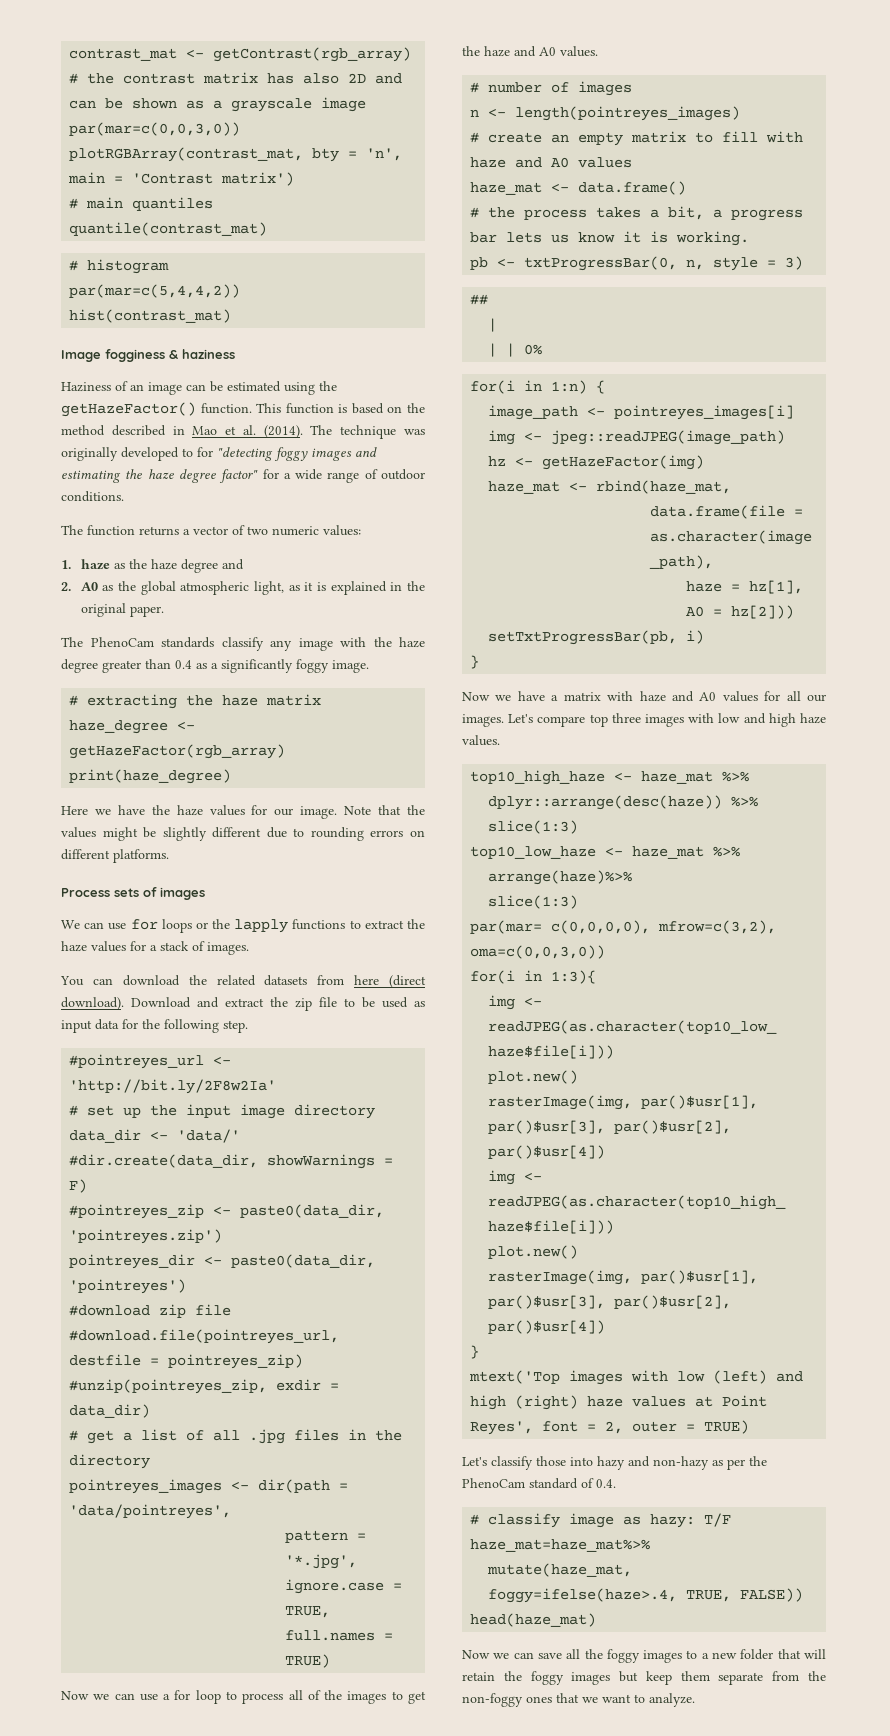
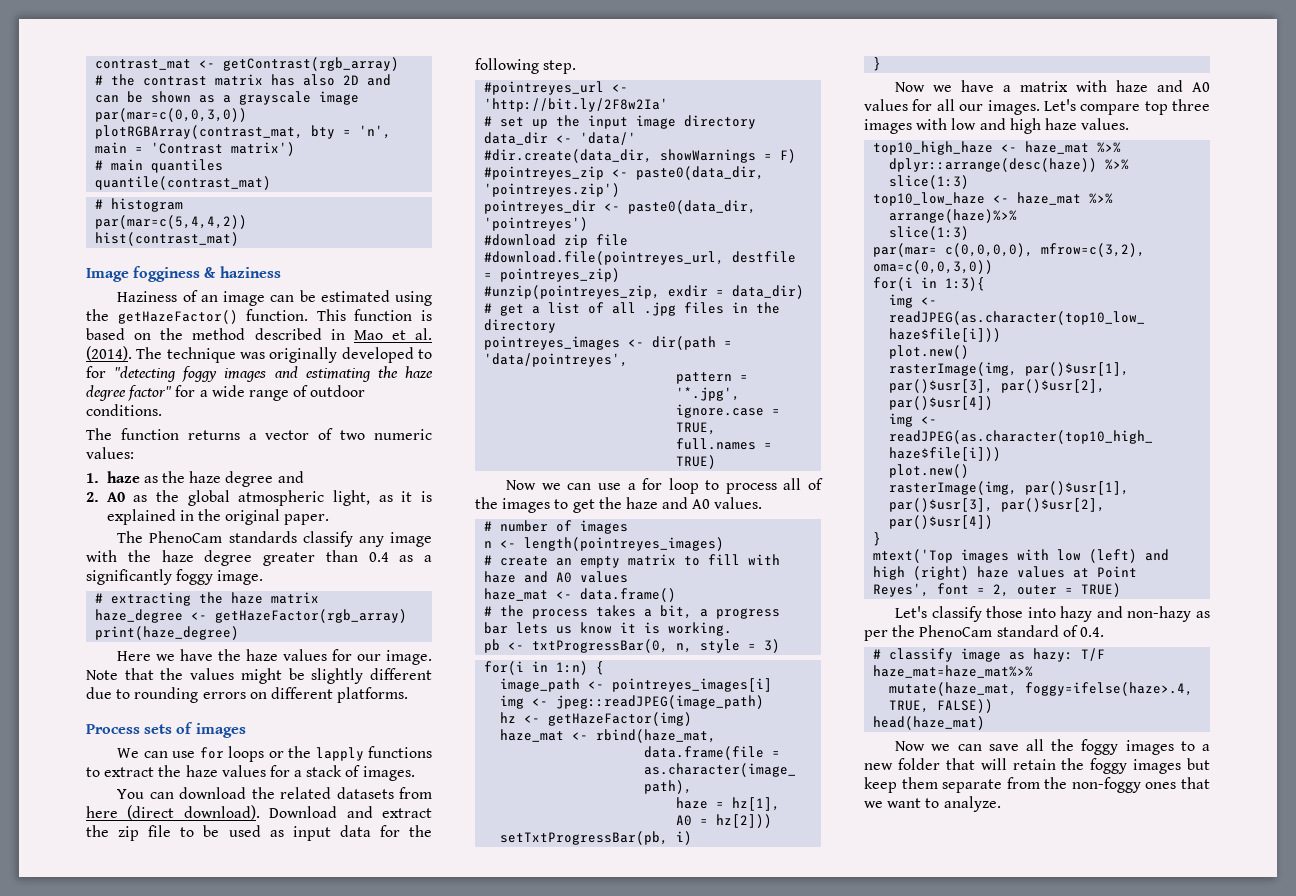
[470,294,489,305] [488,318,498,332] [488,343,543,357] // ## // | // | | 0% -> (781, 646) none

